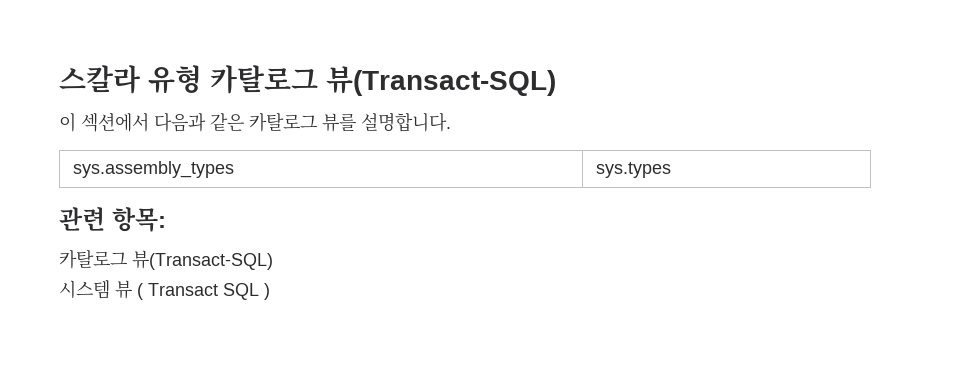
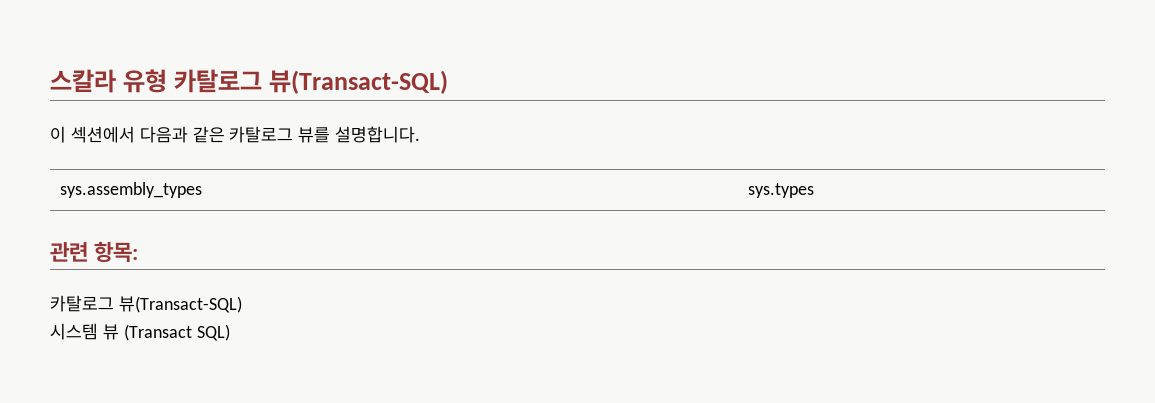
[137,283,270,300] ( Transact SQL ) -> [123,324,230,341] (Transact SQL)

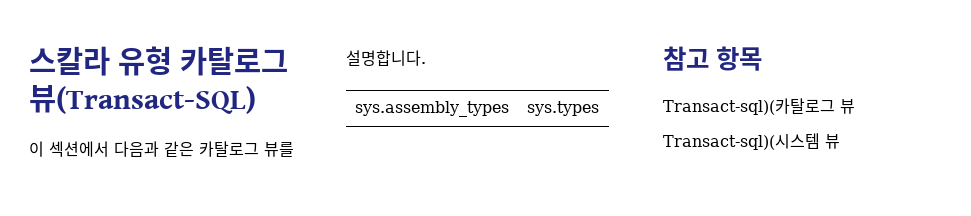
[50,241,139,263] [50,295,242,313] [50,323,230,341] 관련 항목: // 카탈로그 뷰(Transact-SQL) // 시스템 뷰 (Transact SQL) -> [663,46,762,71] [663,98,855,115] [663,133,840,150] 참고 항목 // Transact-sql)(카탈로그 뷰 // Transact-sql)(시스템 뷰

